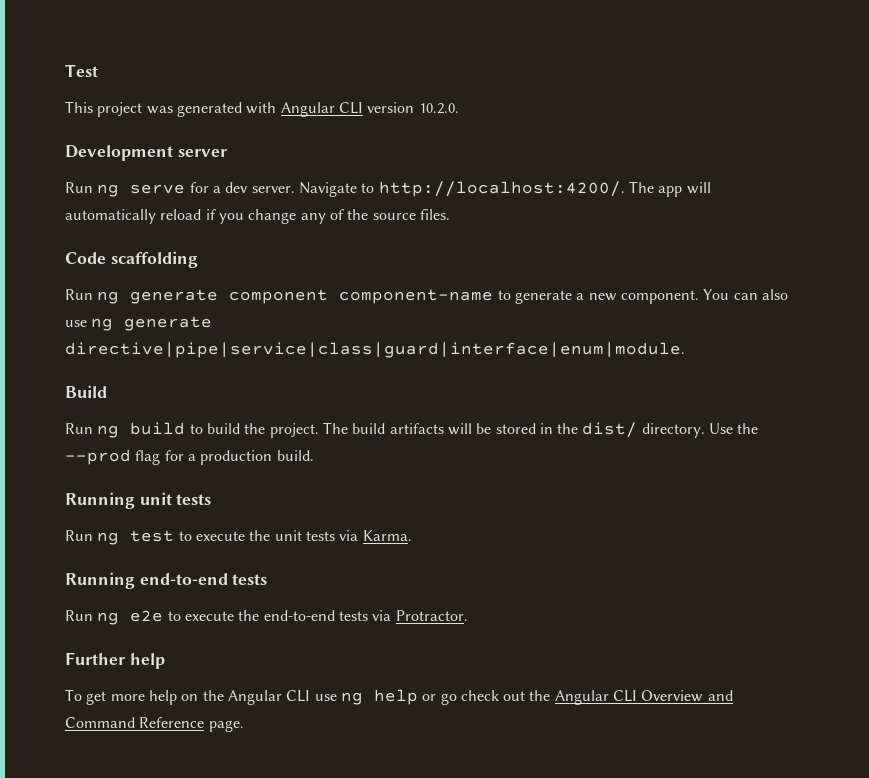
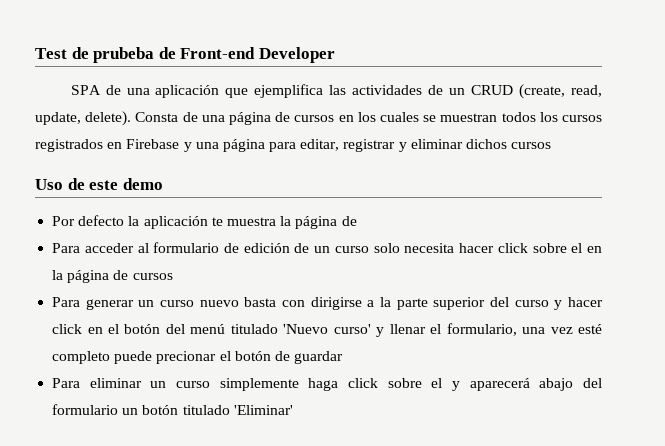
[65,101,459,117] [65,145,228,161] [65,181,711,197] [65,209,450,224] [65,251,198,268] [65,289,788,304] [65,316,213,331] [65,342,685,358] [65,385,107,398] [65,422,759,438] [65,449,314,465] [65,492,212,509] [65,530,412,545] [65,572,268,589] [65,610,468,625] [65,652,165,669] [65,689,733,705] [65,717,244,732] // This project was generated with Angular CLI version 10.2.0. // Development server // Run ng serve for a dev server. Navigate to http://localhost:4200/. The app will automatically reload if you change any of the source files. // Code scaffolding // Run ng generate component component-name to generate a new component. You can also use ng generate directive|pipe|service|class|guard|interface|enum|module. // Build // Run ng build to build the project. The build artifacts will be stored in the dist/ directory. Use the --prod flag for a production build. // Running unit tests // Run ng test to execute the unit tests via Karma. // Running end-to-end tests // Run ng e2e to execute the end-to-end tests via Protractor. // Further help // To get more help on the Angular CLI use ng help or go check out the Angular CLI Overview and Command Reference page. -> [71,47,335,63] [70,84,602,99] [35,111,602,126] [35,139,552,152] [35,178,163,190] [52,215,357,229] [52,242,603,253] [52,270,173,283] [52,297,603,310] [52,323,603,337] [52,351,344,364] [52,378,603,391] [52,404,293,415] de prubeba de Front-end Developer // SPA de una aplicación que ejemplifica las actividades de un CRUD (create, read, update, delete). Consta de una página de cursos en los cuales se muestran todos los cursos registrados en Firebase y una página para editar, registrar y eliminar dichos cursos // Uso de este demo // Por defecto la aplicación te muestra la página de // Para acceder al formulario de edición de un curso solo necesita hacer click sobre el en la página de cursos // Para generar un curso nuevo basta con dirigirse a la parte superior del curso y hacer click en el botón del menú titulado 'Nuevo curso' y llenar el formulario, una vez esté completo puede precionar el botón de guardar // Para eliminar un curso simplemente haga click sobre el y aparecerá abajo del formulario un botón titulado 'Eliminar'

